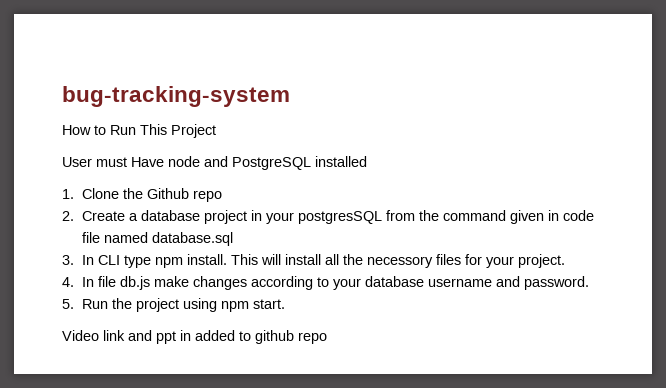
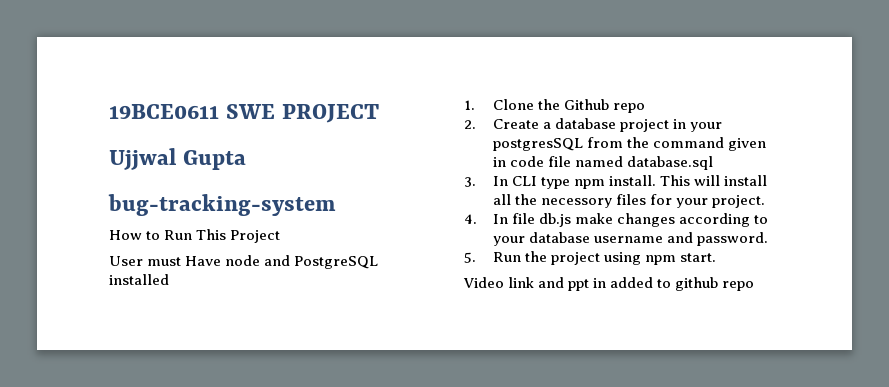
(62, 96) none -> [109,104,379,123] [109,148,246,170] 19BCE0611 SWE PROJECT // Ujjwal Gupta //

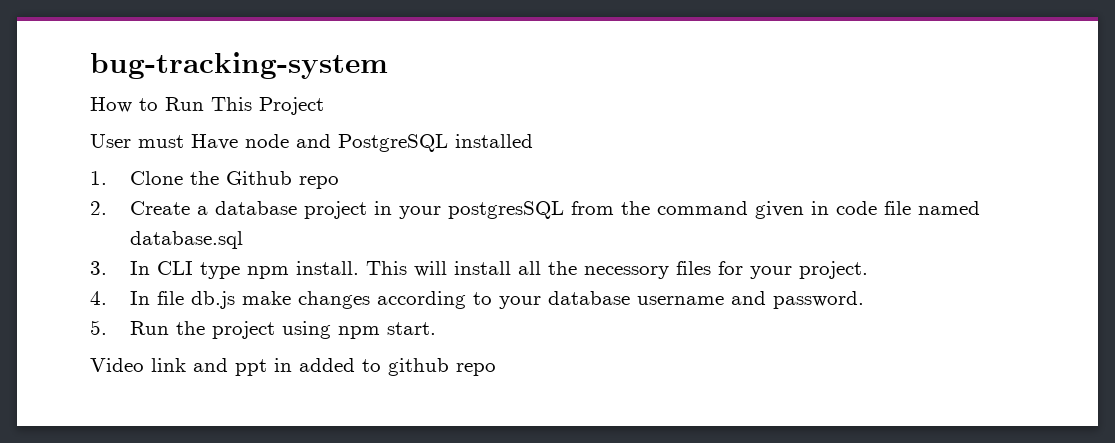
[109,104,379,123] [109,148,246,170] 19BCE0611 SWE PROJECT // Ujjwal Gupta // -> (90, 65) none

